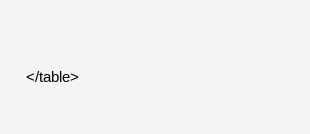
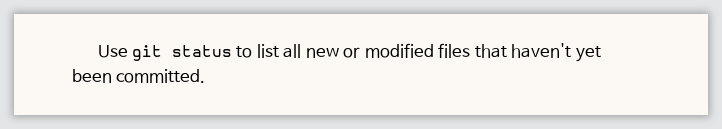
[26,71,79,82] </table> -> [97,43,601,62] [72,69,206,83] Use git status to list all new or modified files that haven't yet been committed.

